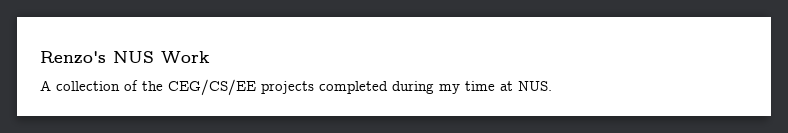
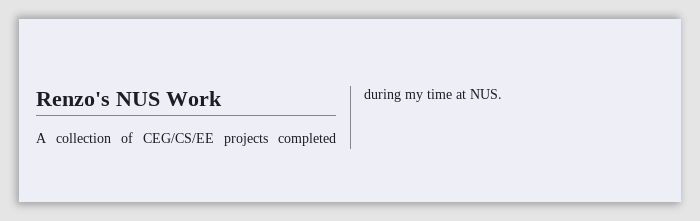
[142,81,163,91] the -> (133, 137) none

